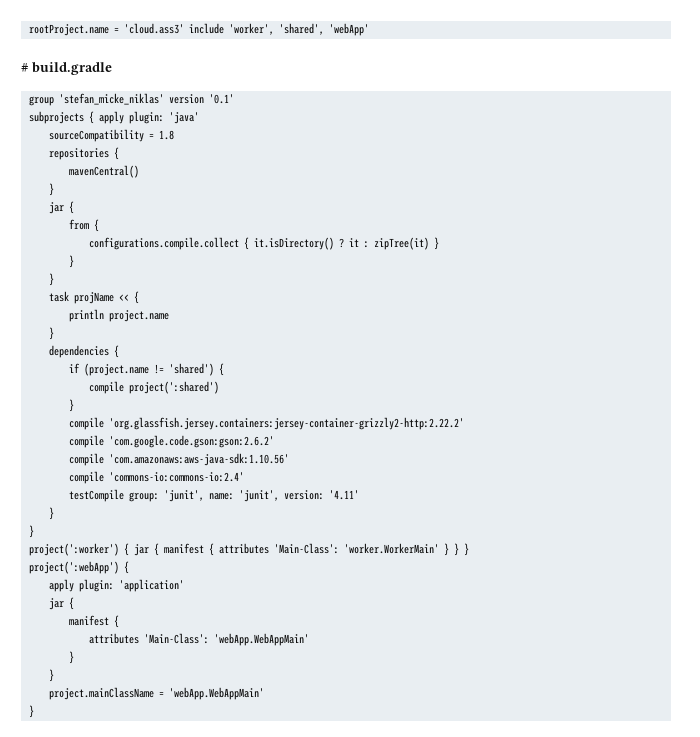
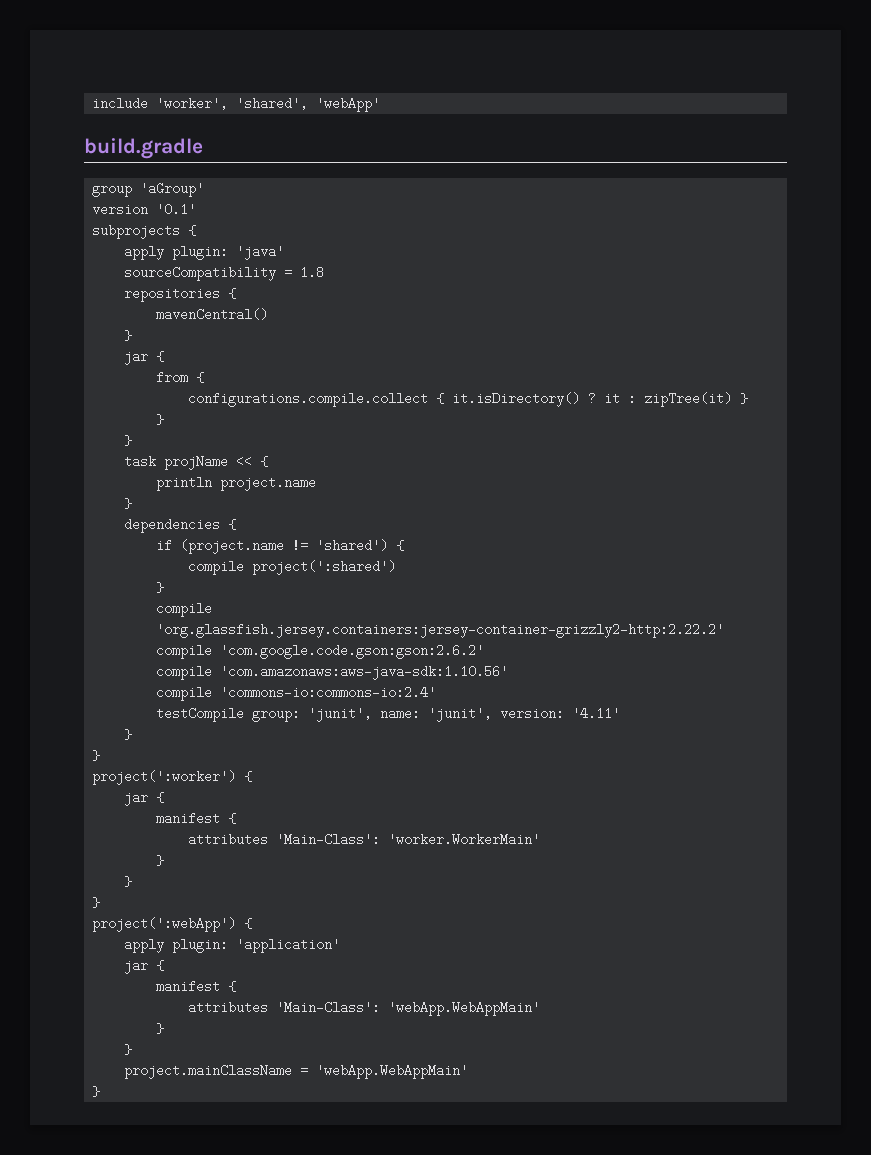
[28,23,184,36] rootProject.name = 'cloud.ass3' -> (92, 103) none
[21,63,29,72] # -> (381, 104) none
[58,93,164,105] 'stefan_micke_niklas' -> [140,182,205,197] 'aGroup' //
(94, 117) none -> (197, 230) //
[133,543,214,556] jar { manifest { -> [124,791,165,806] [156,812,237,825] // jar { // manifest { //
[443,543,459,556] } } -> [156,855,165,866] [124,876,133,887] // } // } //

